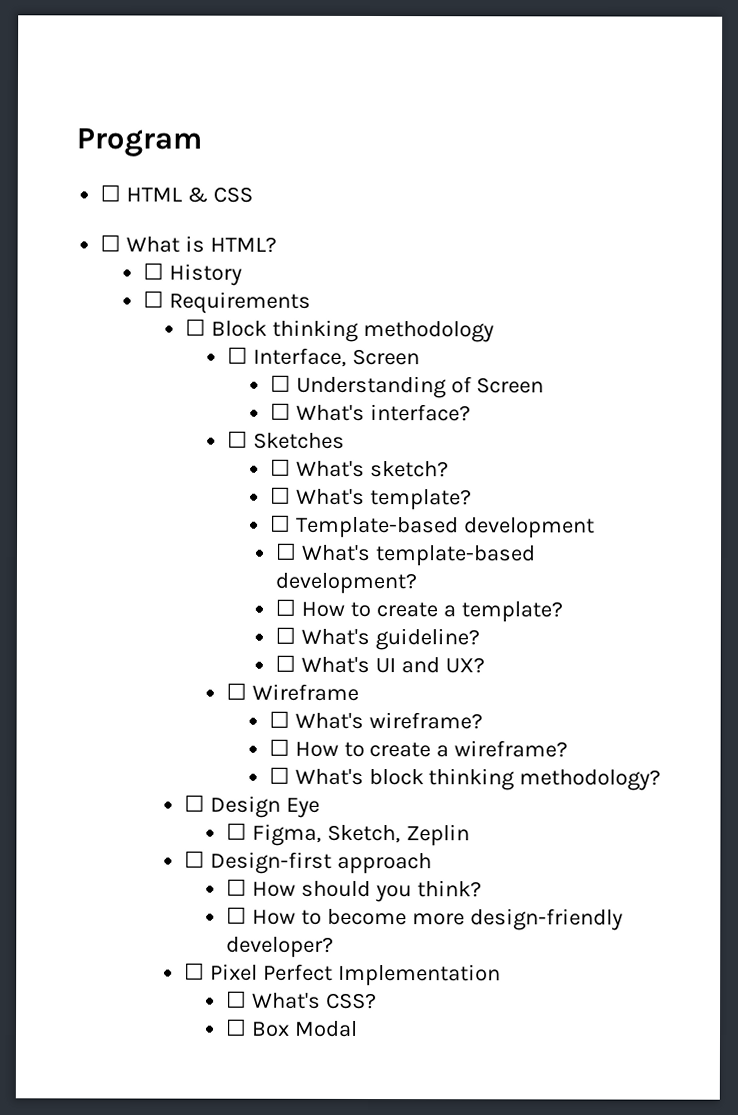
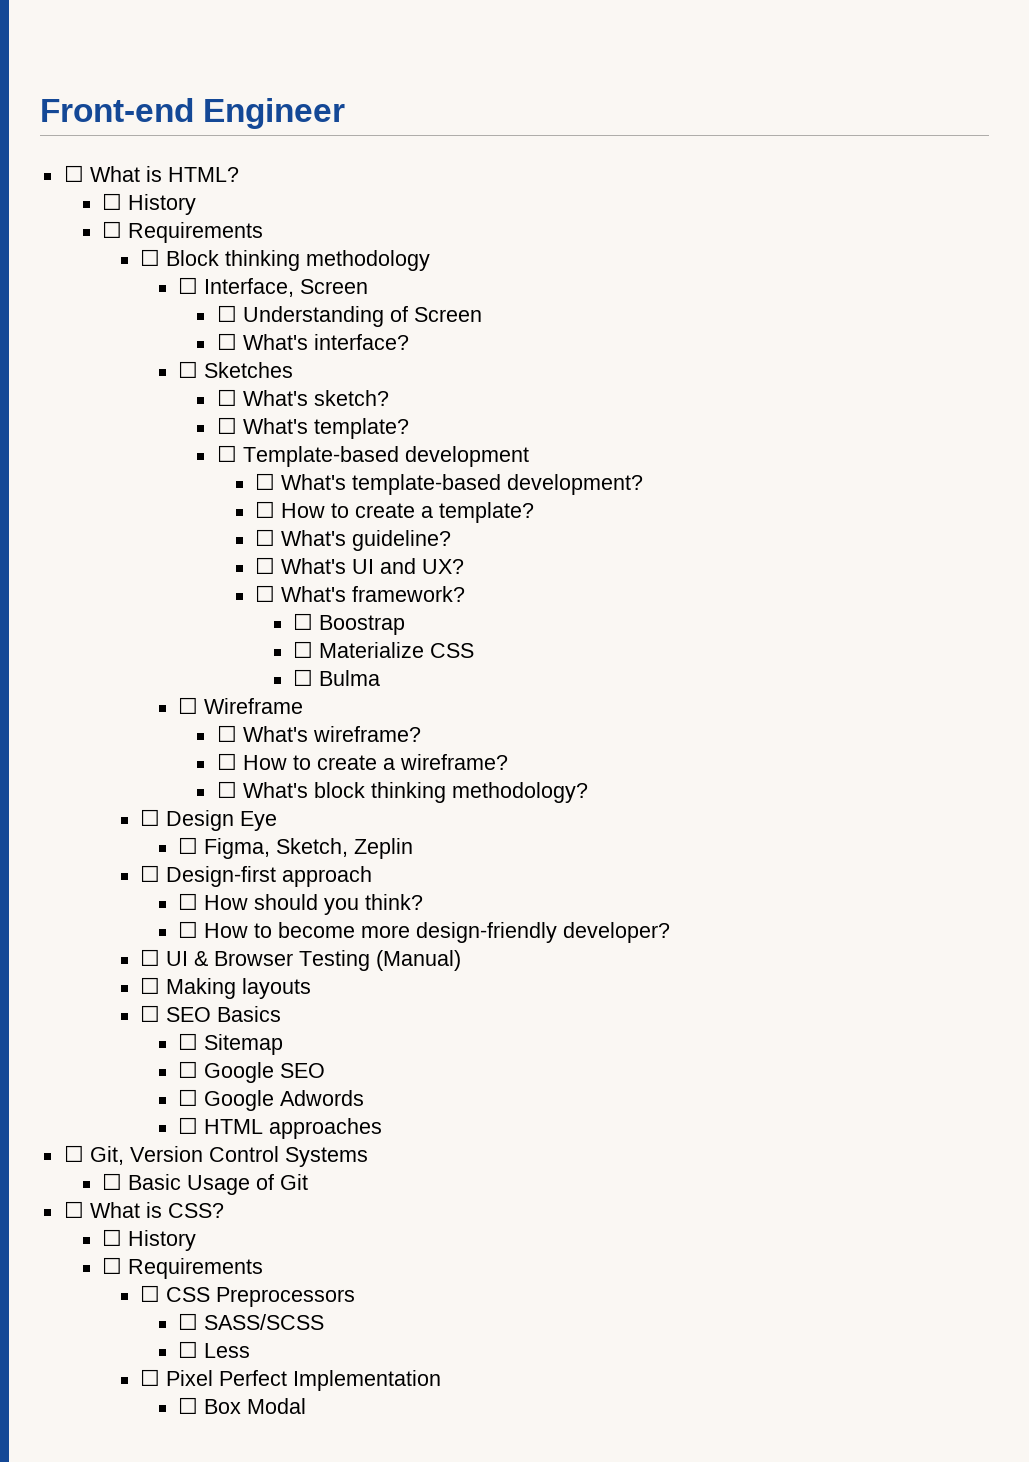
[76,127,202,157] [100,184,254,203] Program // ☐ HTML & CSS -> [40,98,346,129] Front-end Engineer
(485, 665) none -> [254,585,465,602] [293,613,406,635] [293,641,475,658] [293,669,381,686] // ☐ What's framework? // ☐ Boostrap // ☐ Materialize CSS // ☐ Bulma
(335, 947) none -> [140,949,462,971] [140,977,312,999] [140,1005,282,1022] [178,1033,284,1055] [178,1061,326,1083] [178,1089,365,1111] [178,1117,383,1139] [63,1145,368,1167] [101,1173,308,1195] [63,1201,224,1218] [101,1229,196,1251] [101,1257,263,1279] [140,1285,356,1307] [178,1313,325,1330] [178,1341,251,1358] // ☐ UI & Browser Testing (Manual) // ☐ Making layouts // ☐ SEO Basics // ☐ Sitemap // ☐ Google SEO // ☐ Google Adwords // ☐ HTML approaches // ☐ Git, Version Control Systems // ☐ Basic Usage of Git // ☐ What is CSS? // ☐ History // ☐ Requirements // ☐ CSS Preprocessors // ☐ SASS/SCSS // ☐ Less
[226,990,378,1010] // ☐ What's CSS? -> (442, 1380) none

